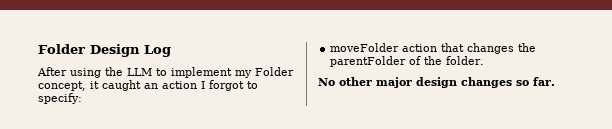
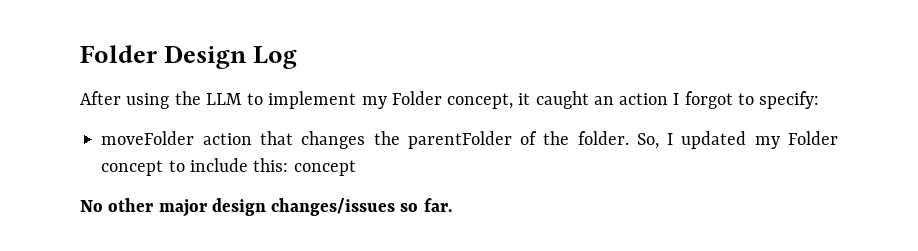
(485, 60) none -> [636,131,839,149] [101,158,356,176] So, I updated my Folder concept to include this: concept
[461,77,512,88] changes -> [271,198,396,216] changes/issues

